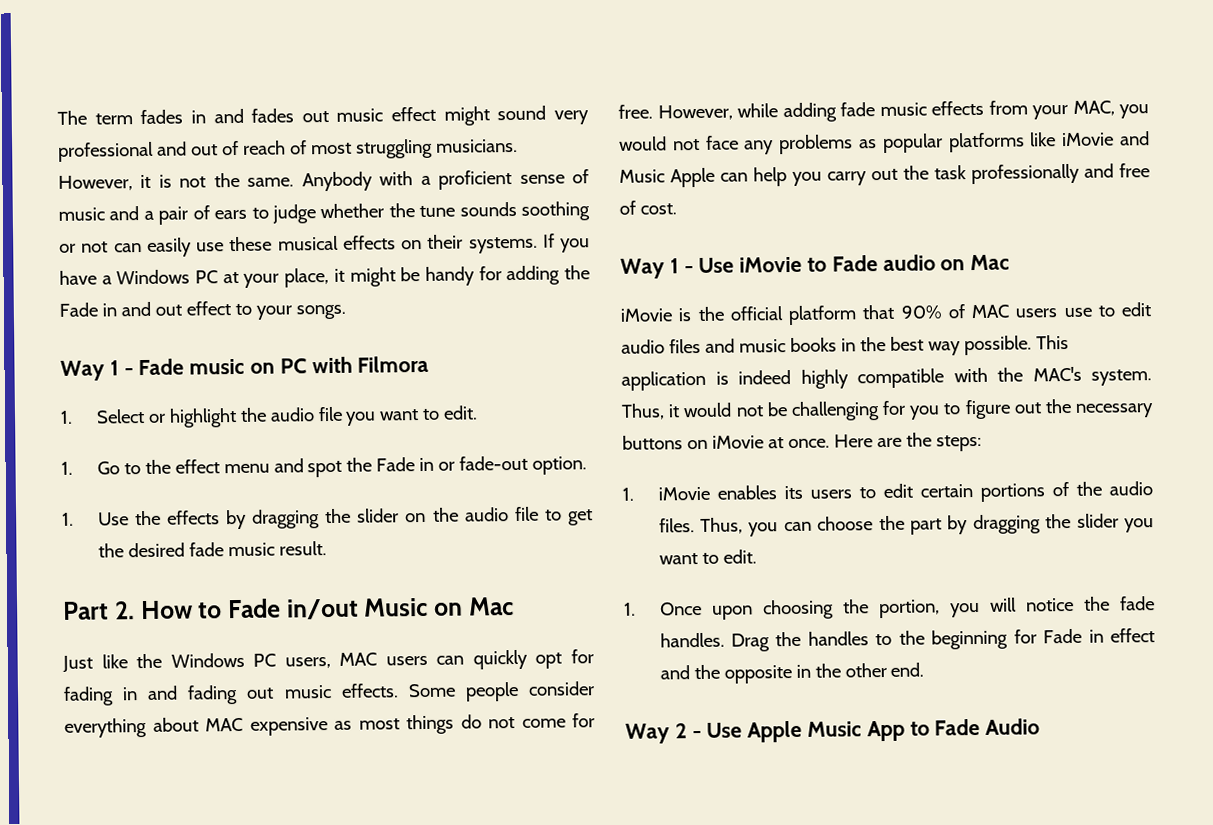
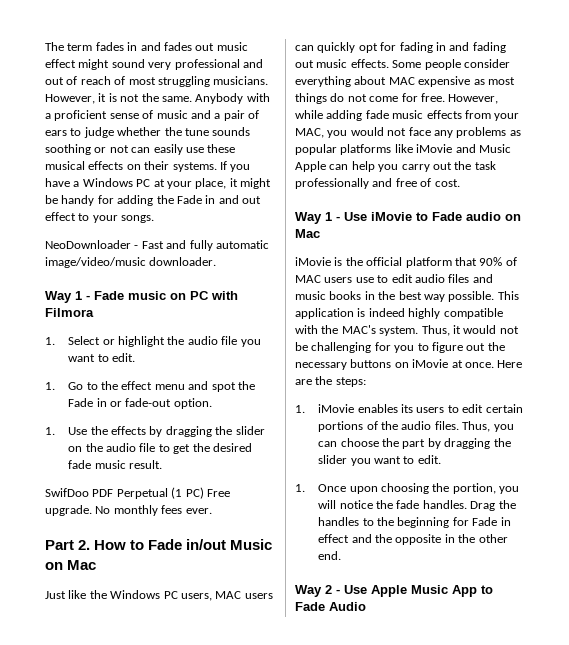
(346, 312) none -> [45,240,269,251] [45,257,217,268] // NeoDownloader - Fast and fully automatic image/video/music downloader.
(327, 548) none -> [45,487,230,499] [45,505,212,516] // SwifDoo PDF Perpetual (1 PC) Free upgrade. No monthly fees ever.

